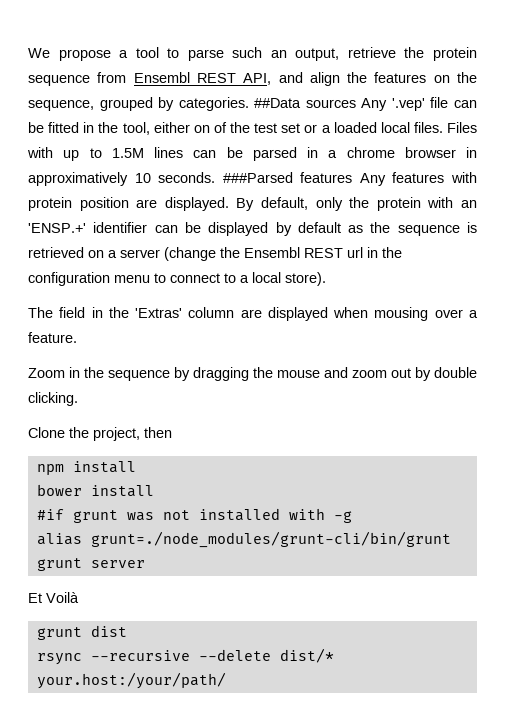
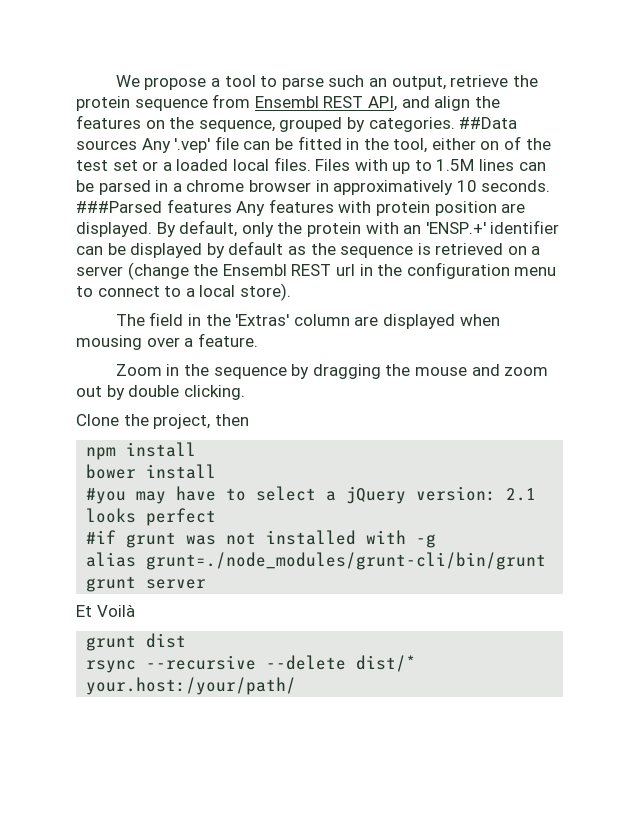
(154, 491) none -> [86,486,537,504] [86,508,217,526] // #you may have to select a jQuery version: 2.1 looks perfect

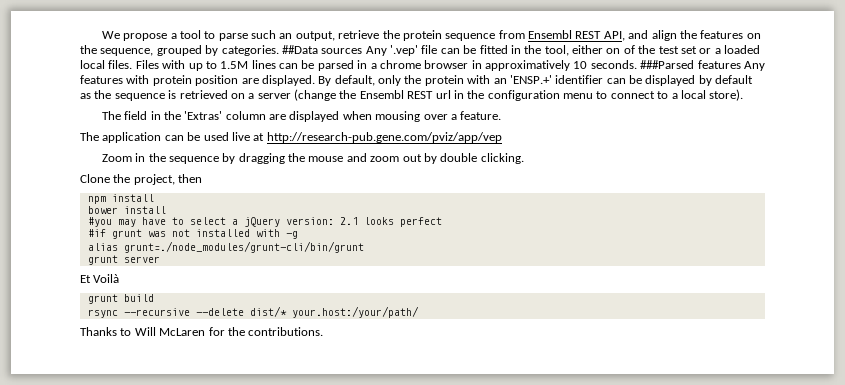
(258, 340) none -> [80,132,502,143] // The application can be used live at http://research-pub.gene.com/pviz/app/vep
[146,633,187,648] dist -> [123,294,154,302] build
(297, 686) none -> [80,327,324,336] // Thanks to Will McLaren for the contributions.

